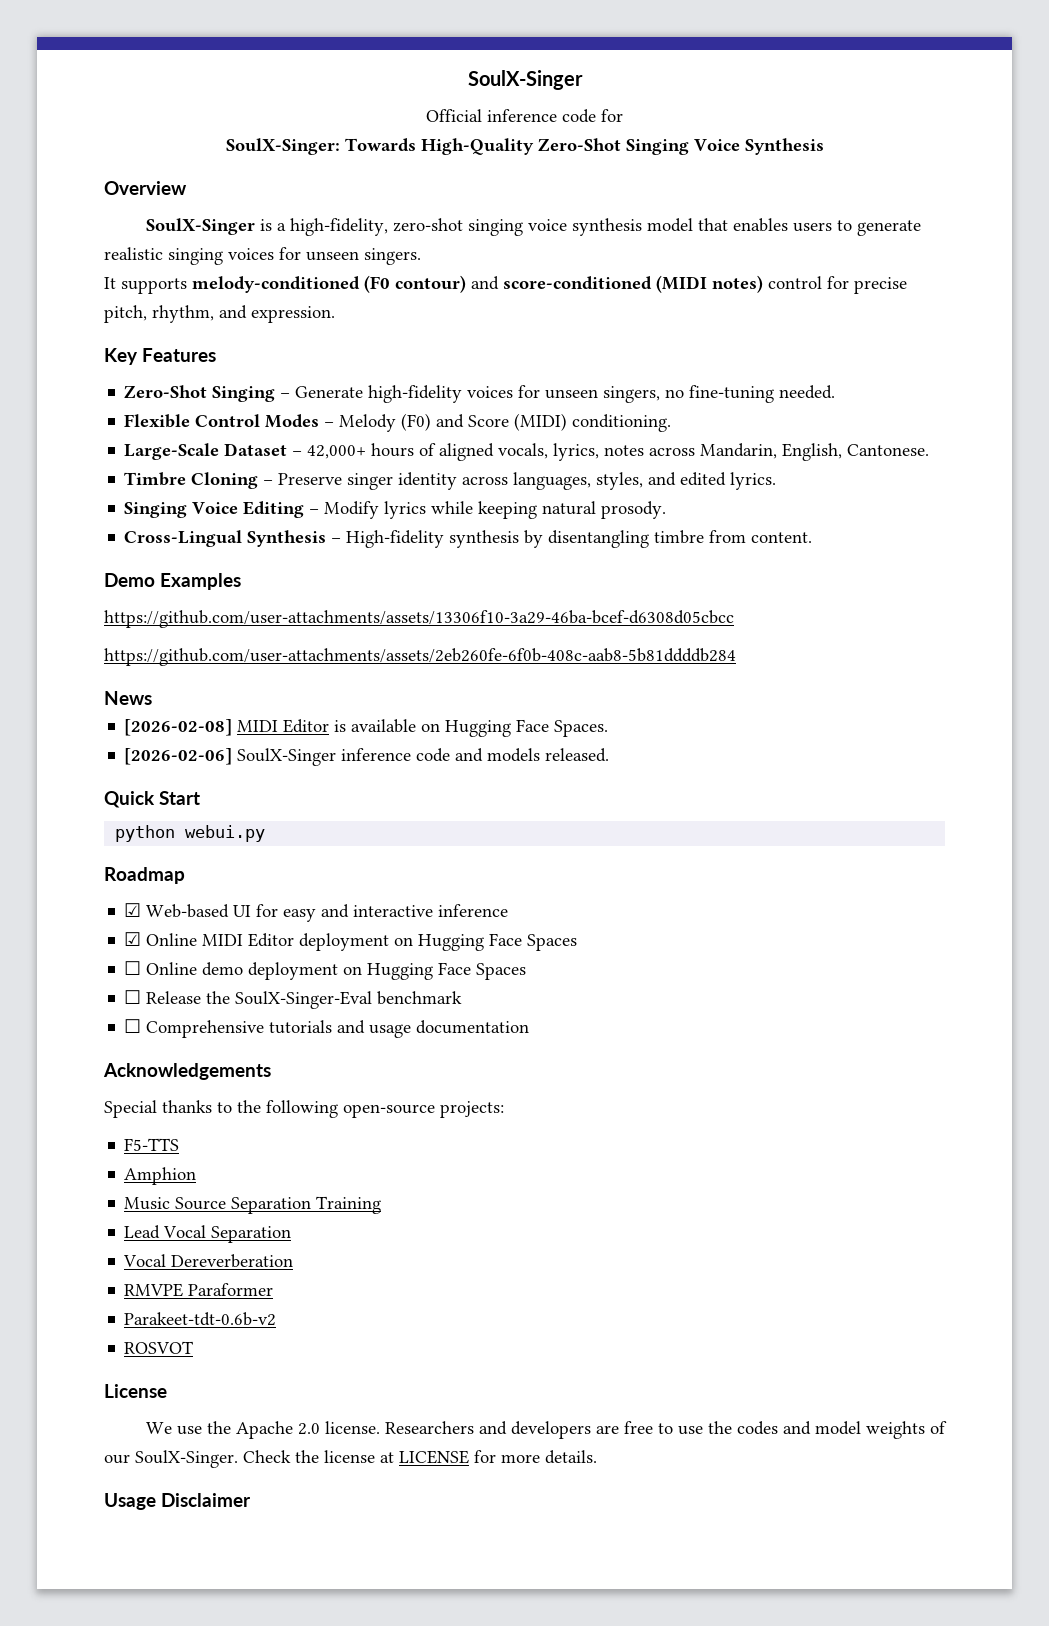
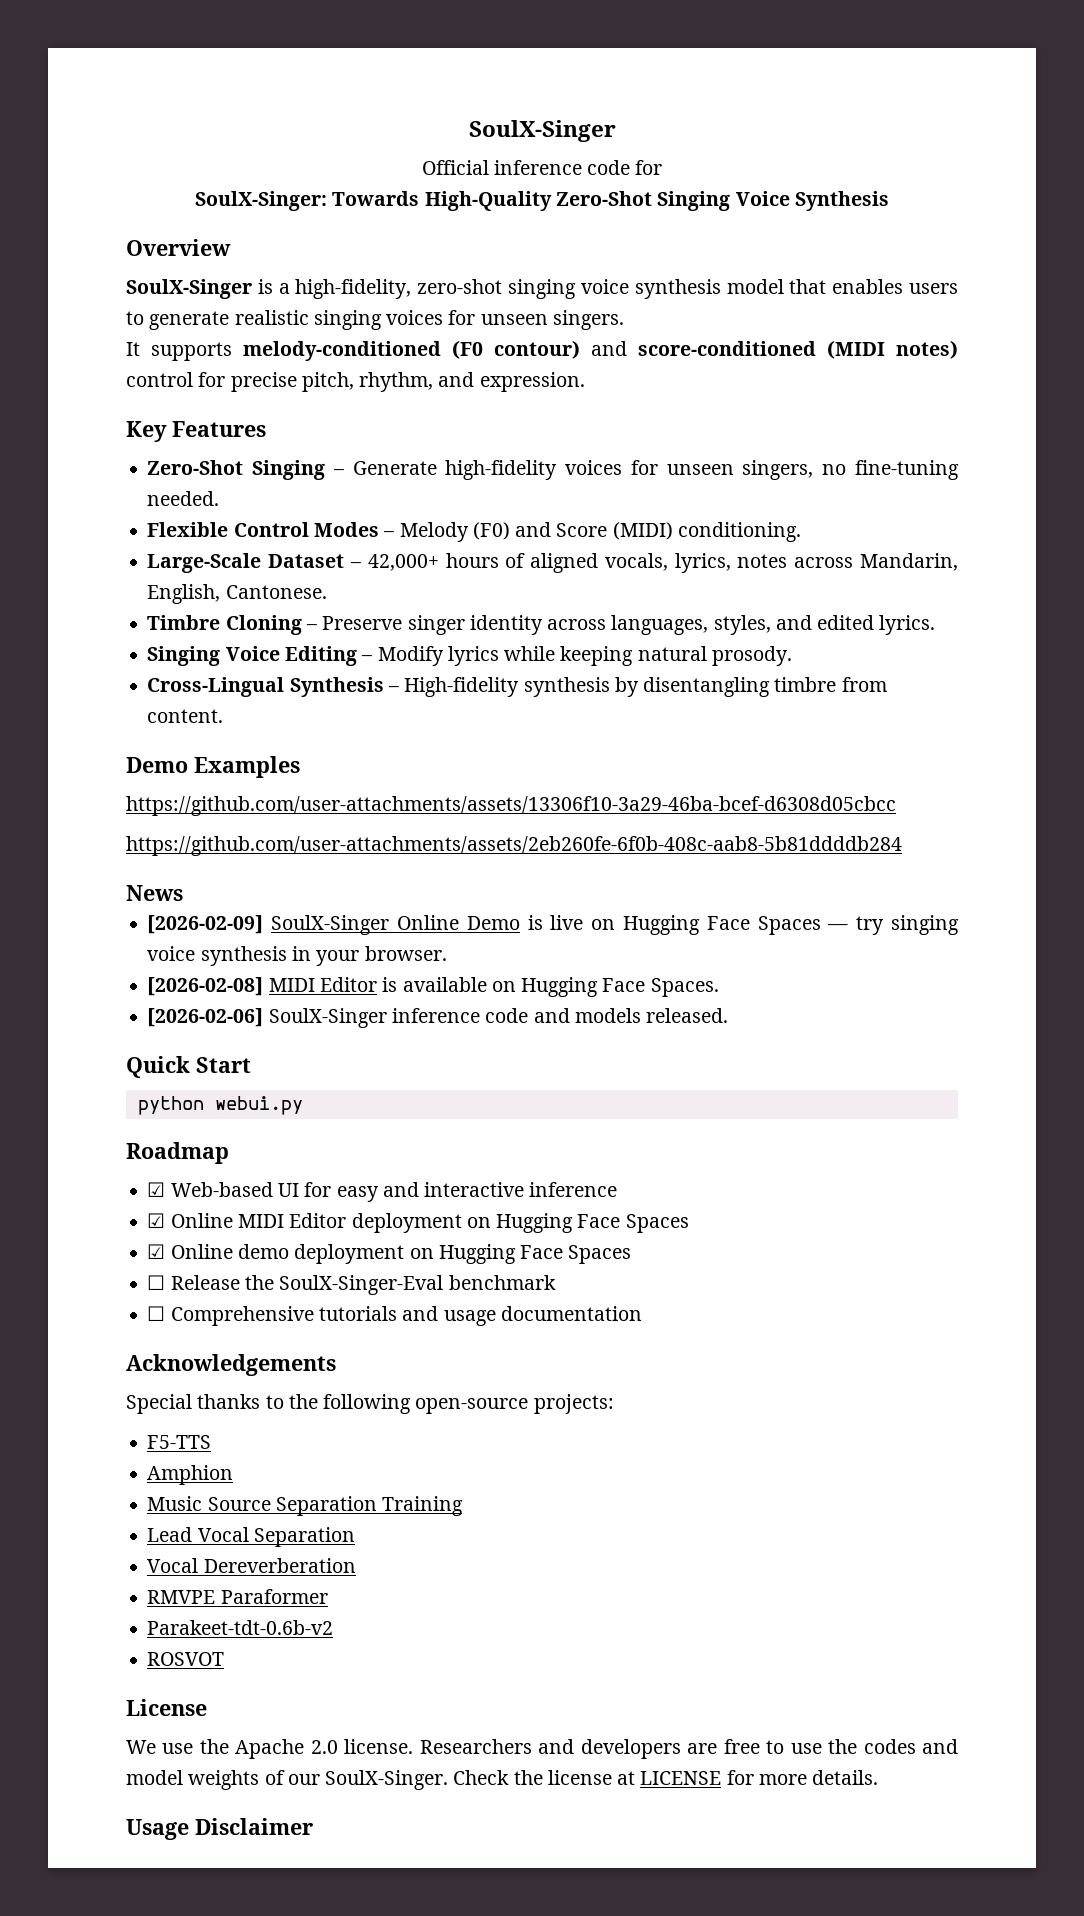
(152, 698) none -> [147,915,960,935] [147,946,447,966] // [2026-02-09] SoulX-Singer Online Demo is live on Hugging Face Spaces — try singing voice synthesis in your browser.
[124,961,142,975] ☐ -> [147,1244,166,1259] ☑

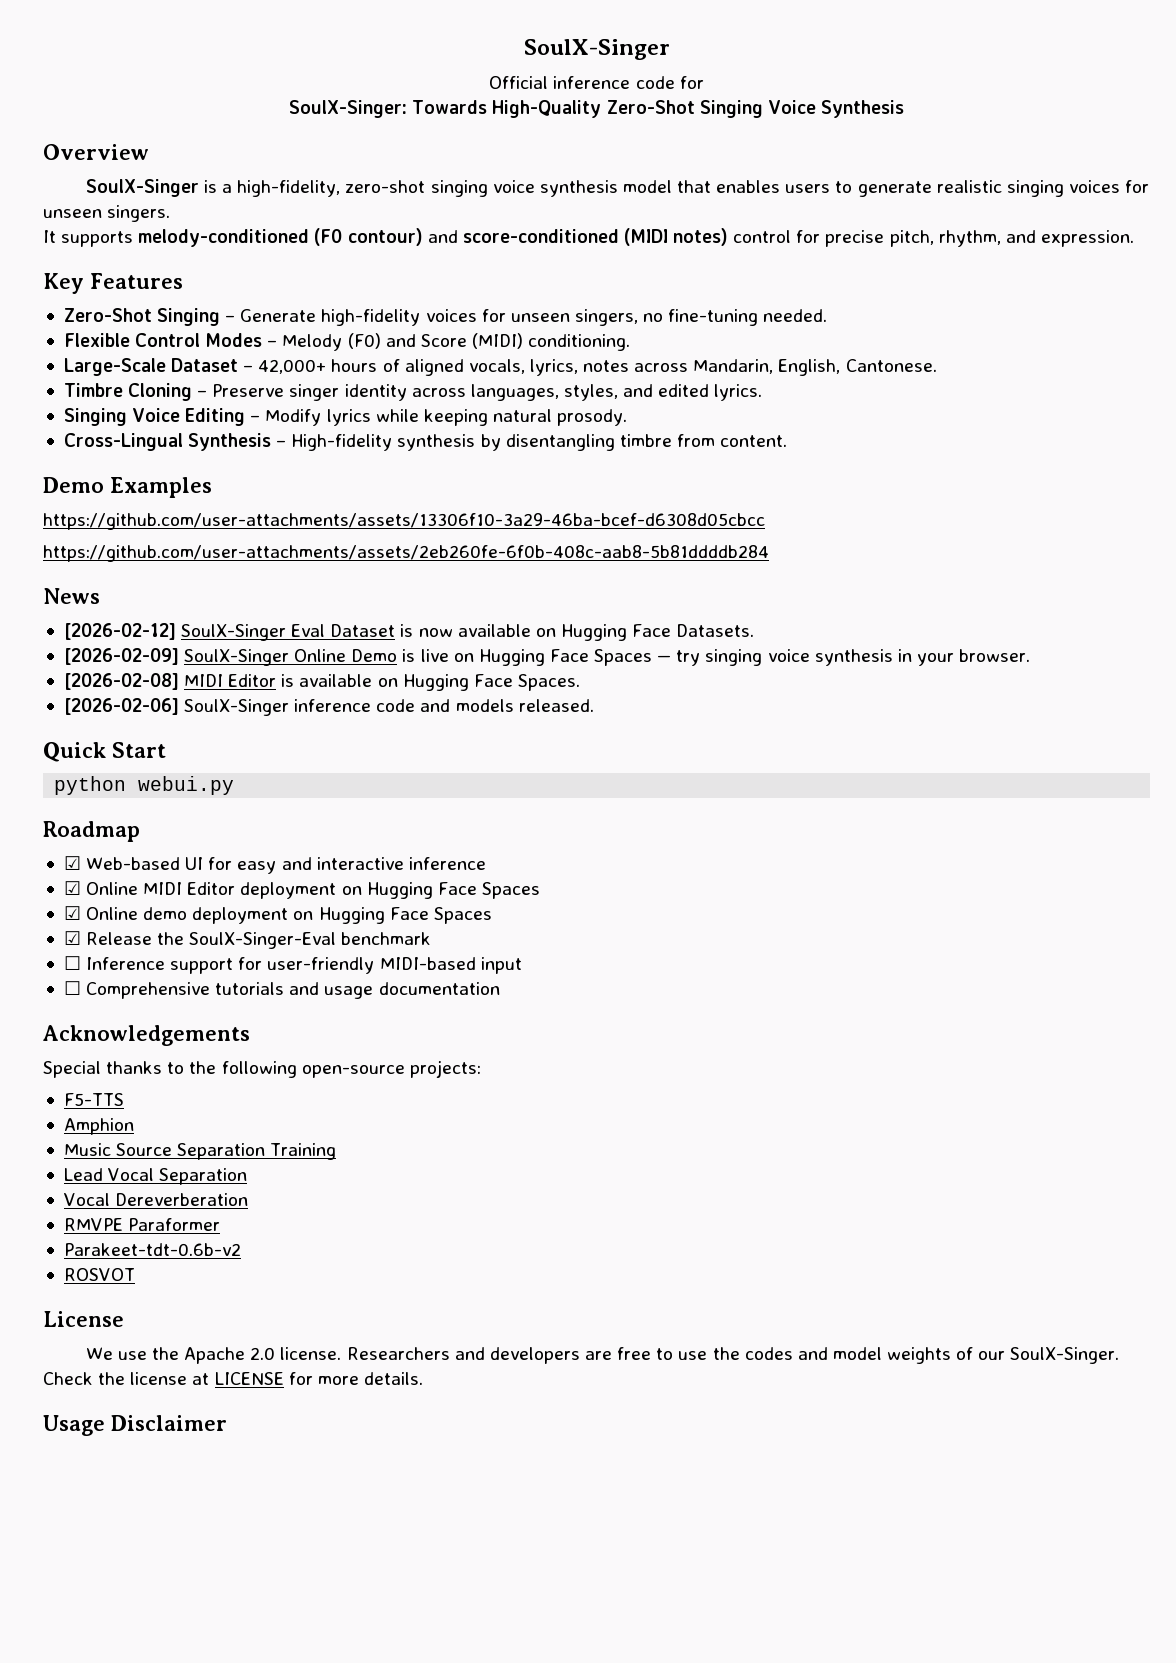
(183, 893) none -> [63,623,755,641] // [2026-02-12] SoulX-Singer Eval Dataset is now available on Hugging Face Datasets.
[147,1275,166,1290] ☐ -> [63,931,81,945] ☑
(556, 1282) none -> [63,956,522,974] // ☐ Inference support for user-friendly MIDI-based input

